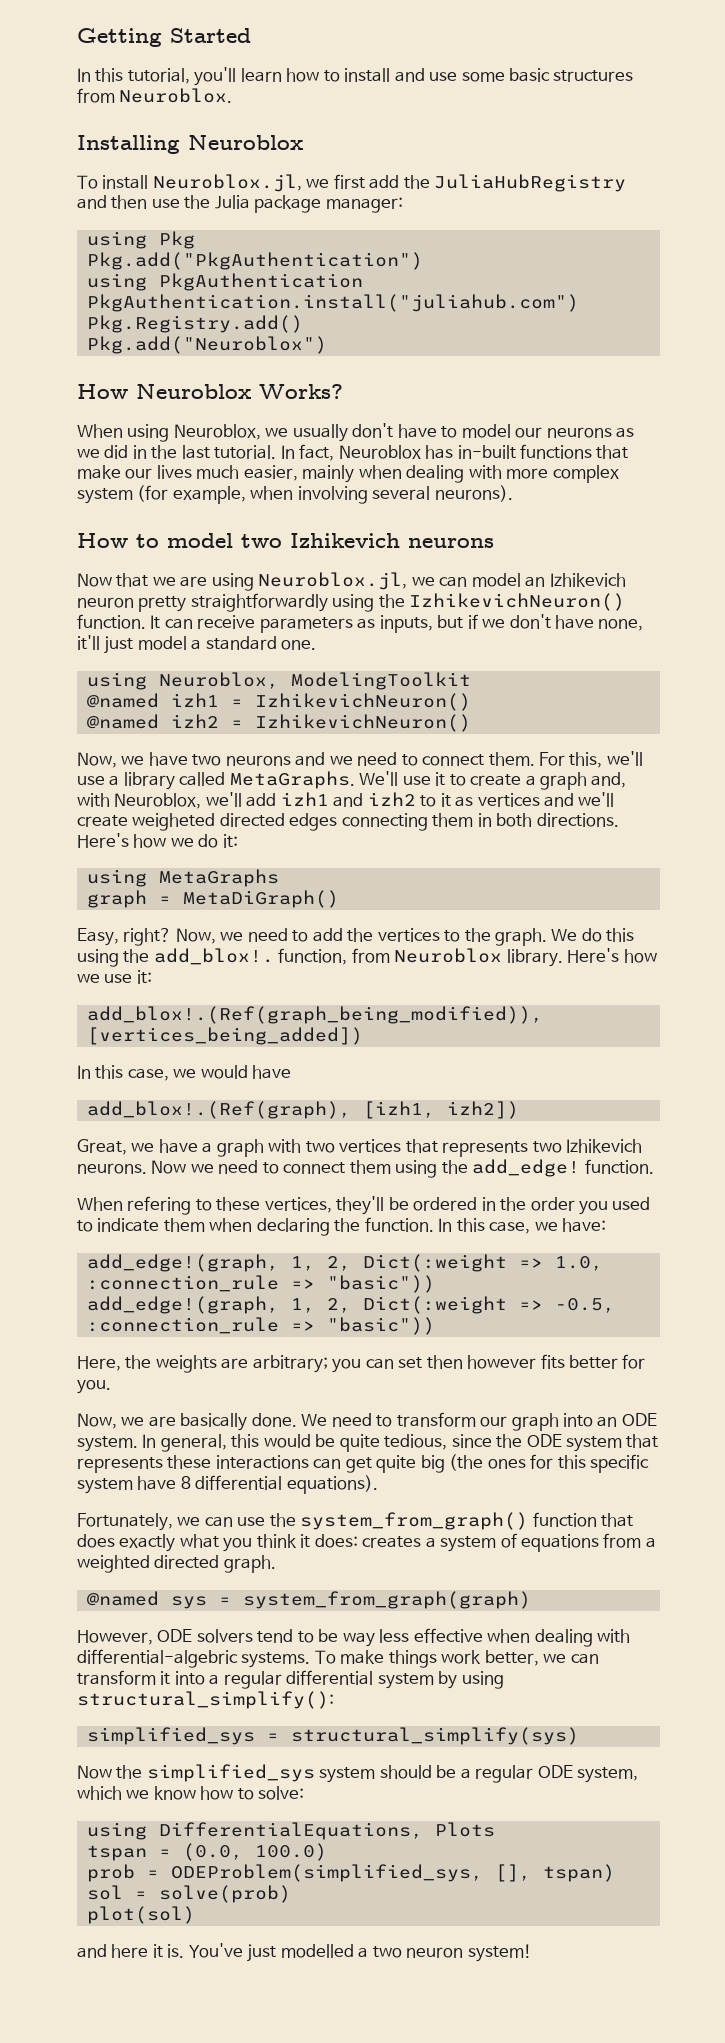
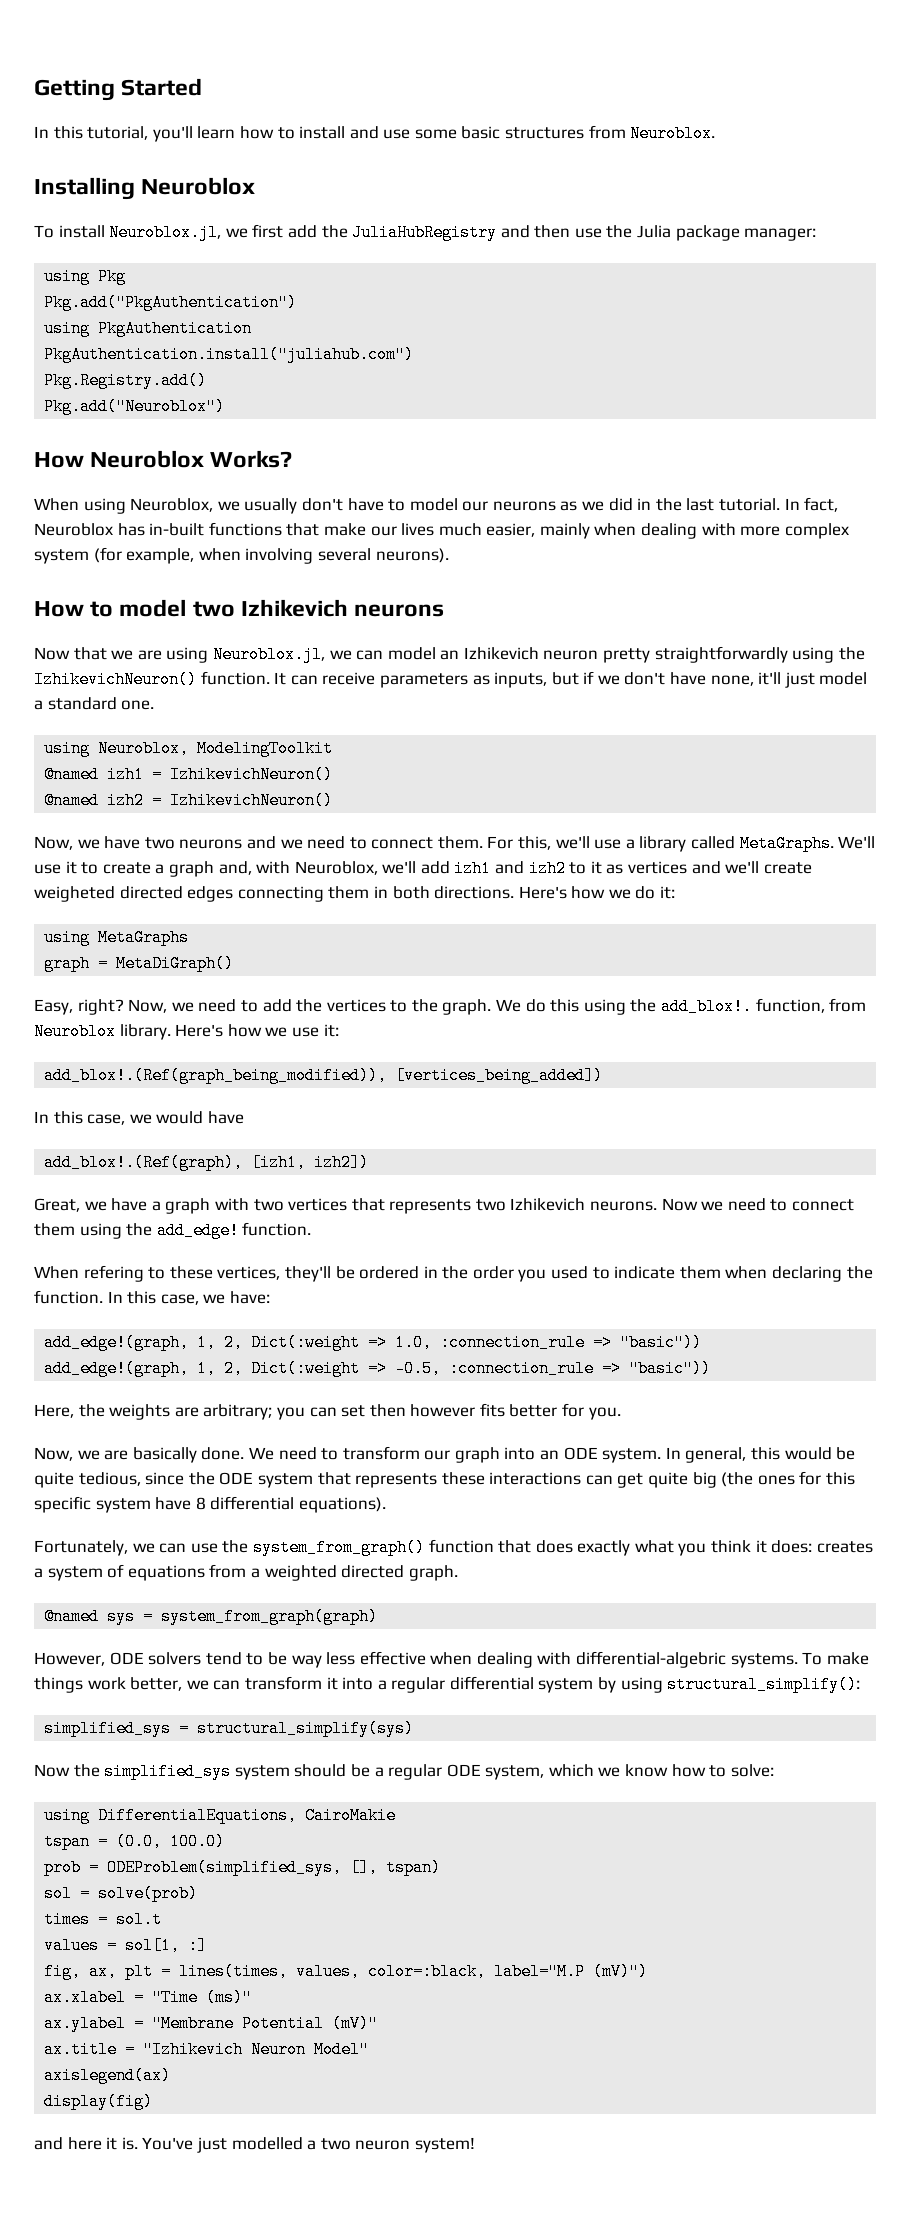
[434,1822,495,1837] Plots -> [305,1807,397,1824] CairoMakie
[86,1906,195,1924] plot(sol) -> [44,1911,163,1928] [44,1937,208,1954] [44,1963,649,1980] [44,1989,253,2006] [44,2015,379,2032] [44,2041,370,2058] [44,2067,172,2084] [44,2093,154,2110] times = sol.t // values = sol[1, :] // fig, ax, plt = lines(times, values, color=:black, label="M.P (mV)") // ax.xlabel = "Time (ms)" // ax.ylabel = "Membrane Potential (mV)" // ax.title = "Izhikevich Neuron Model" // axislegend(ax) // display(fig)

